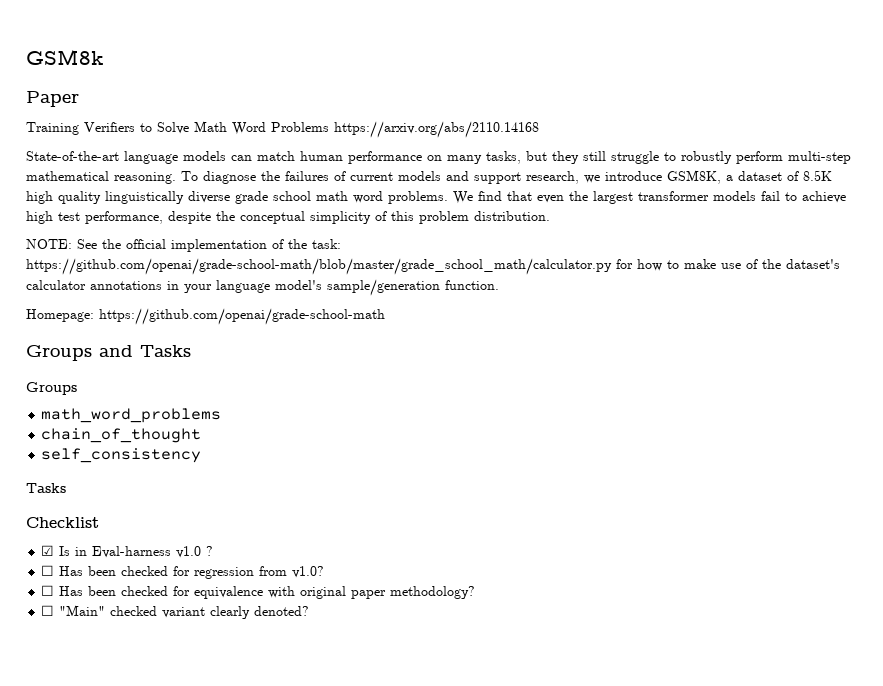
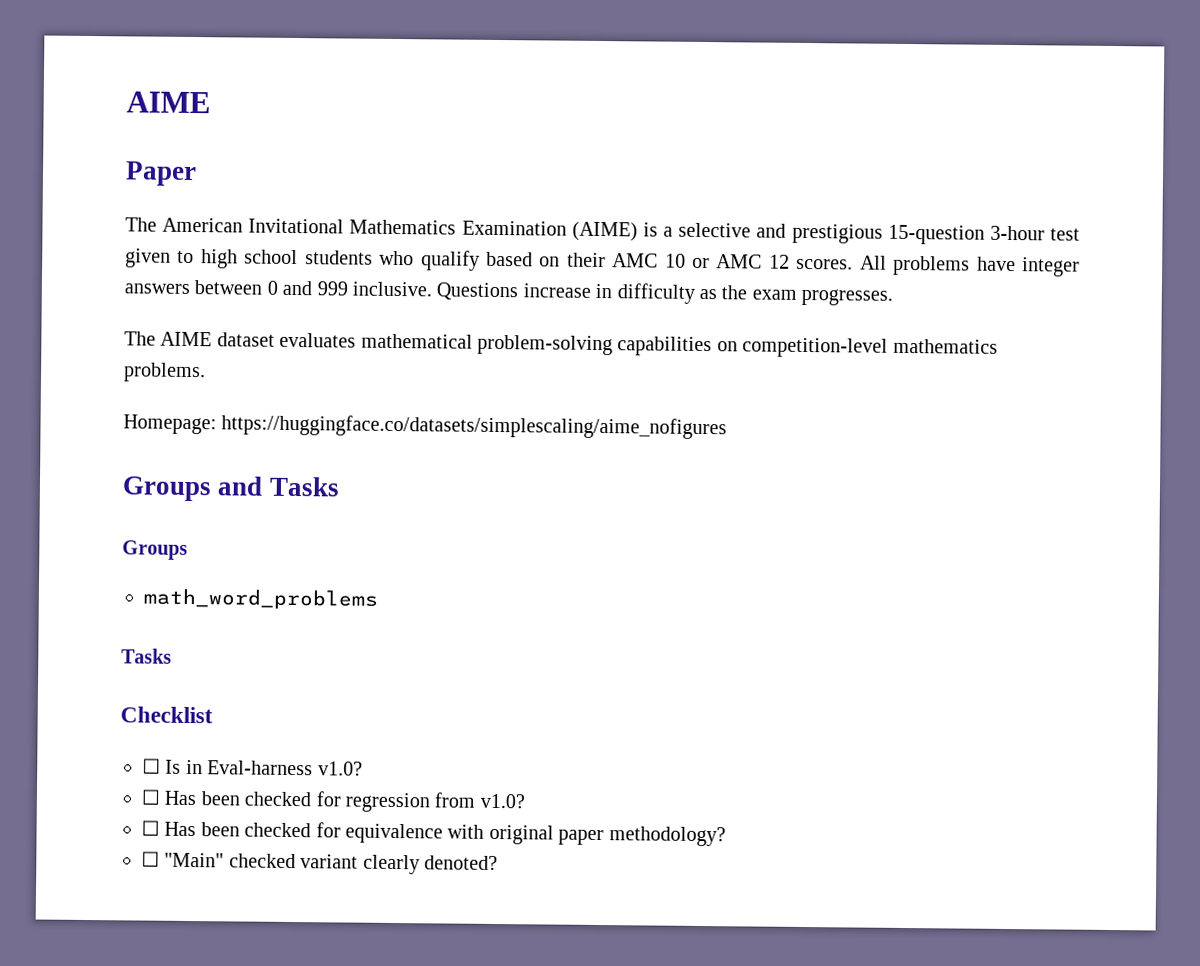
[26,49,103,65] GSM8k -> [126,91,211,114] AIME
[26,121,539,138] [26,151,851,164] [26,170,832,184] [26,191,846,204] [26,211,550,224] [26,239,341,252] [26,258,840,275] [26,279,499,296] Training Verifiers to Solve Math Word Problems https://arxiv.org/abs/2110.14168 // State-of-the-art language models can match human performance on many tasks, but they still struggle to robustly perform multi-step mathematical reasoning. To diagnose the failures of current models and support research, we introduce GSM8K, a dataset of 8.5K high quality linguistically diverse grade school math word problems. We find that even the largest transformer models fail to achieve high test performance, despite the conceptual simplicity of this problem distribution. // NOTE: See the official implementation of the task: https://github.com/openai/grade-school-math/blob/master/grade_school_math/calculator.py for how to make use of the dataset's calculator annotations in your language model's sample/generation function. -> [125,217,1081,245] [125,248,1081,277] [124,280,894,306] [124,331,998,358] [123,362,206,383] The American Invitational Mathematics Examination (AIME) is a selective and prestigious 15-question 3-hour test given to high school students who qualify based on their AMC 10 or AMC 12 scores. All problems have integer answers between 0 and 999 inclusive. Questions increase in difficulty as the exam progresses. // The AIME dataset evaluates mathematical problem-solving capabilities on competition-level mathematics problems.
[99,308,385,325] https://github.com/openai/grade-school-math -> [221,414,728,440] https://huggingface.co/datasets/simplescaling/aime_nofigures
[41,428,202,443] [41,448,202,463] // chain_of_thought // self_consistency -> (378, 599) none
[41,545,55,556] ☑ -> [142,758,161,774] ☐
[176,546,214,558] v1.0 ? -> [317,761,363,776] v1.0?

